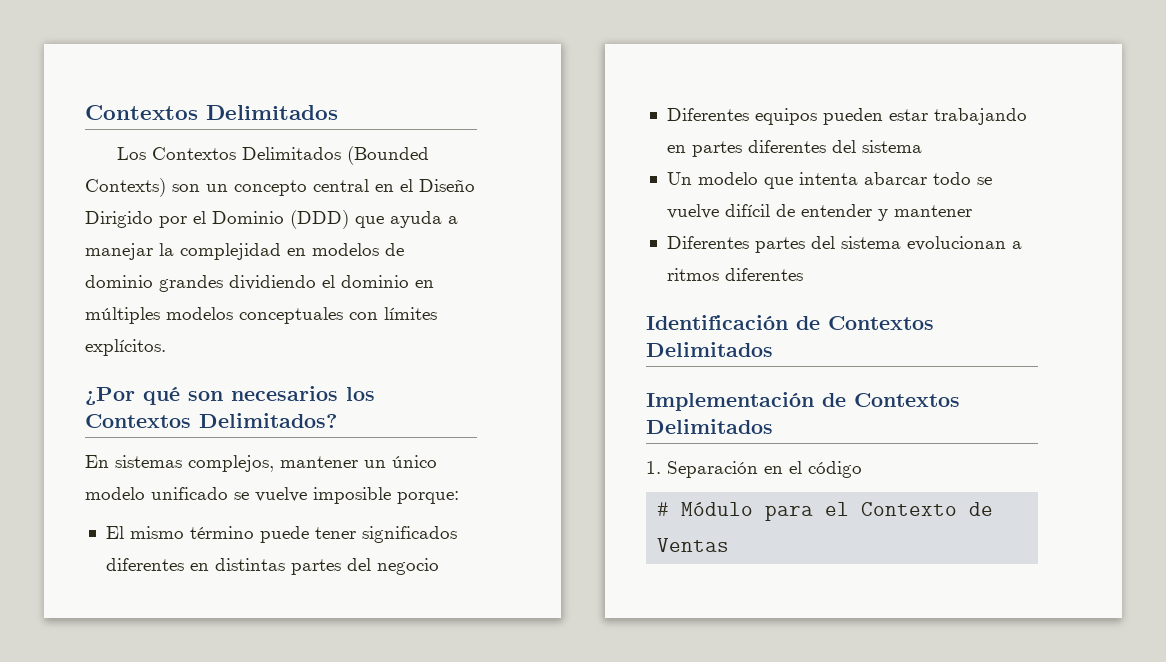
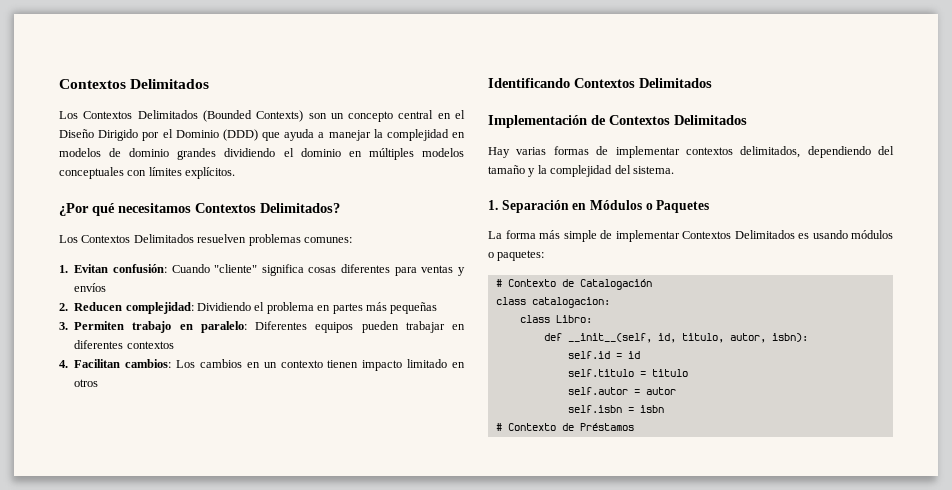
[188,386,375,401] son necesarios los -> [118,203,191,213] necesitamos
[85,455,437,472] [85,487,459,504] [105,526,457,543] [105,558,439,575] [666,108,1027,125] [666,140,922,157] [666,172,992,189] [666,204,972,221] [666,236,1022,253] [666,268,803,281] [646,315,820,330] En sistemas complejos, mantener un único modelo unificado se vuelve imposible porque: // El mismo término puede tener significados diferentes en distintas partes del negocio // Diferentes equipos pueden estar trabajando en partes diferentes del sistema // Un modelo que intenta abarcar todo se vuelve difícil de entender y mantener // Diferentes partes del sistema evolucionan a ritmos diferentes // Identificación de -> [59,234,352,246] [59,264,466,276] [74,283,107,292] [59,302,438,314] [59,321,465,333] [74,340,174,349] [59,359,465,371] [74,379,99,387] [488,78,570,88] Los Contextos Delimitados resuelven problemas comunes: // 1. Evitan confusión: Cuando "cliente" significa cosas diferentes para ventas y envíos // 2. Reducen complejidad: Dividiendo el problema en partes más pequeñas // 3. Permiten trabajo en paralelo: Diferentes equipos pueden trabajar en diferentes contextos // 4. Facilitan cambios: Los cambios en un contexto tienen impacto limitado en otros // Identificando
[646,461,862,478] [657,502,994,521] [657,538,730,552] 1. Separación en el código // # Módulo para el Contexto de Ventas -> [488,146,894,158] [488,165,674,177] [488,200,710,213] [488,230,893,242] [488,250,545,261] [495,279,652,290] [495,297,610,308] [519,315,592,323] [543,333,808,343] [567,351,640,359] [567,369,688,377] [567,387,676,395] [567,405,664,413] [495,423,634,431] Hay varias formas de implementar contextos delimitados, dependiendo del tamaño y la complejidad del sistema. // 1. Separación en Módulos o Paquetes // La forma más simple de implementar Contextos Delimitados es usando módulos o paquetes: // # Contexto de Catalogación // class catalogacion: // class Libro: // def __init__(self, id, titulo, autor, isbn): // self.id = id // self.titulo = titulo // self.autor = autor // self.isbn = isbn // # Contexto de Préstamos

